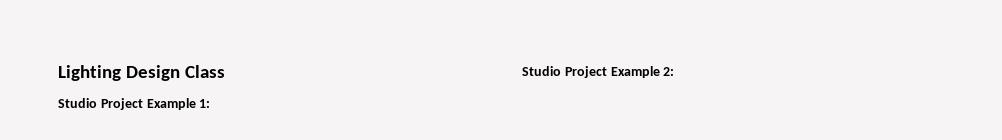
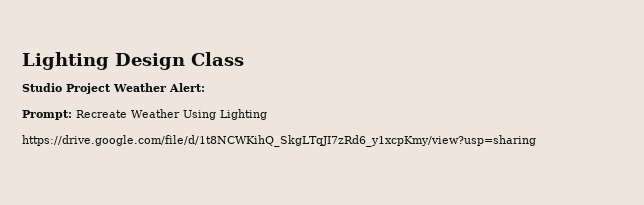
[146,98,211,110] [522,66,675,78] Example 1: // Studio Project Example 2: -> [113,83,205,92] [22,109,267,120] [22,135,536,147] Weather Alert: // Prompt: Recreate Weather Using Lighting // https://drive.google.com/file/d/1t8NCWKihQ_SkgLTqJI7zRd6_y1xcpKmy/view?usp=sharing

